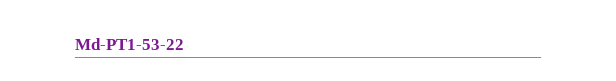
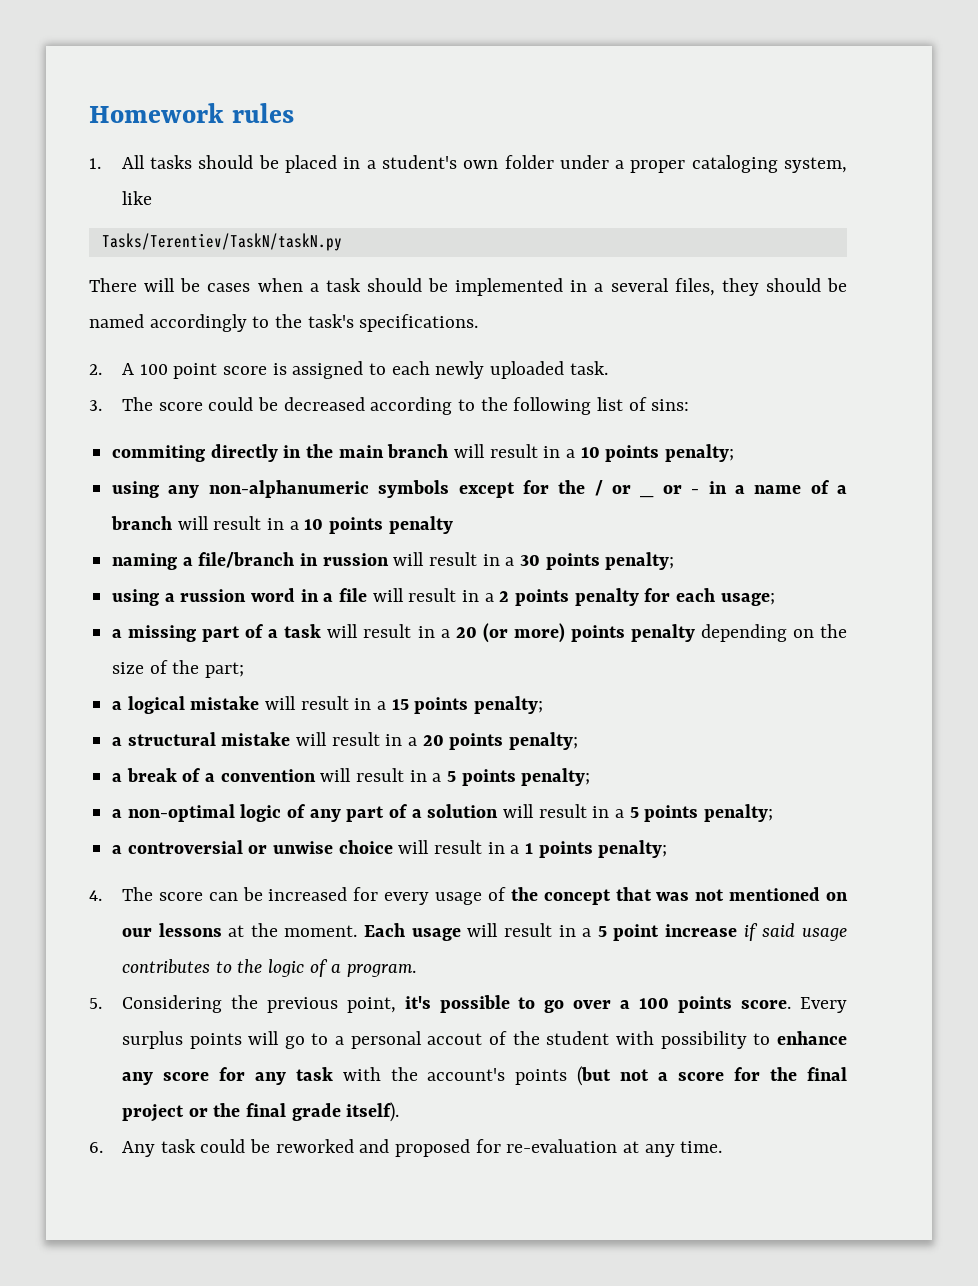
[75,38,184,50] Md-PT1-53-22 -> [89,103,294,123] [89,155,848,173] [121,191,152,205] [101,233,342,251] [89,278,847,296] [89,314,479,332] [89,361,608,379] [89,397,690,415] [112,444,735,462] [112,480,632,498] [640,494,655,498] [662,480,847,494] [111,516,453,534] [112,552,675,570] [112,588,775,606] [112,623,847,643] [112,660,245,678] [112,696,544,714] [112,732,579,750] [112,768,591,786] [112,804,774,822] [112,840,668,858] [89,887,848,905] [121,923,847,941] [121,959,416,977] [89,995,848,1013] [121,1031,848,1049] [121,1066,848,1086] [121,1102,400,1122] [89,1139,723,1157] Homework rules // 1. All tasks should be placed in a student's own folder under a proper cataloging system, like // Tasks/Terentiev/TaskN/taskN.py // There will be cases when a task should be implemented in a several files, they should be named accordingly to the task's specifications. // 2. A 100 point score is assigned to each newly uploaded task. // 3. The score could be decreased according to the following list of sins: // commiting directly in the main branch will result in a 10 points penalty; // using any non-alphanumeric symbols except for the / or _ or - in a name of a branch will result in a 10 points penalty // naming a file/branch in russion will result in a 30 points penalty; // using a russion word in a file will result in a 2 points penalty for each usage; // a missing part of a task will result in a 20 (or more) points penalty depending on the size of the part; // a logical mistake will result in a 15 points penalty; // a structural mistake will result in a 20 points penalty; // a break of a convention will result in a 5 points penalty; // a non-optimal logic of any part of a solution will result in a 5 points penalty; // a controversial or unwise choice will result in a 1 points penalty; // 4. The score can be increased for every usage of the concept that was not mentioned on our lessons at the moment. Each usage will result in a 5 point increase if said usage contributes to the logic of a program. // 5. Considering the previous point, it's possible to go over a 100 points score. Every surplus points will go to a personal accout of the student with possibility to enhance any score for any task with the account's points (but not a score for the final project or the final grade itself). // 6. Any task could be reworked and proposed for re-evaluation at any time.

